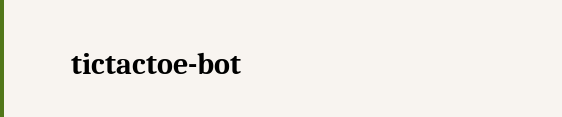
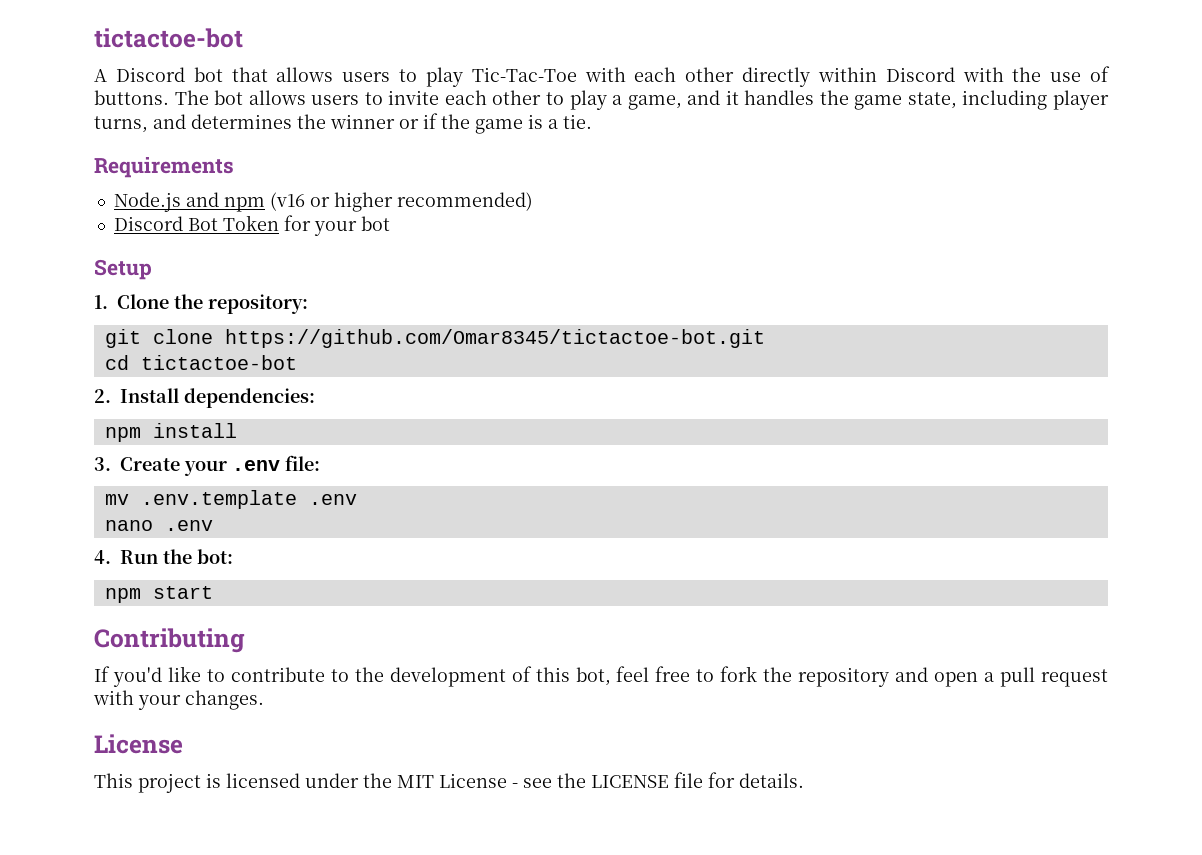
[71,52,241,74] tictactoe-bot -> [94,28,243,48] [94,66,1111,87] [94,90,1109,110] [94,113,592,134] [94,157,234,178] [113,192,533,212] [113,215,390,236] [94,259,152,280] [94,294,308,314] [104,329,765,348] [104,355,297,370] [94,388,315,408] [104,423,237,442] [94,455,320,476] [104,490,357,509] [104,520,213,531] [94,549,233,564] [104,586,213,603] [94,628,245,653] [94,666,1109,687] [93,690,264,710] [94,734,183,754] [94,772,804,793] tictactoe-bot // A Discord bot that allows users to play Tic-Tac-Toe with each other directly within Discord with the use of buttons. The bot allows users to invite each other to play a game, and it handles the game state, including player turns, and determines the winner or if the game is a tie. // Requirements // Node.js and npm (v16 or higher recommended) // Discord Bot Token for your bot // Setup // 1. Clone the repository: // git clone https://github.com/Omar8345/tictactoe-bot.git // cd tictactoe-bot // 2. Install dependencies: // npm install // 3. Create your .env file: // mv .env.template .env // nano .env // 4. Run the bot: // npm start // Contributing // If you'd like to contribute to the development of this bot, feel free to fork the repository and open a pull request with your changes. // License // This project is licensed under the MIT License - see the LICENSE file for details.

